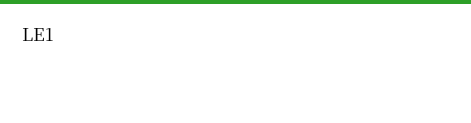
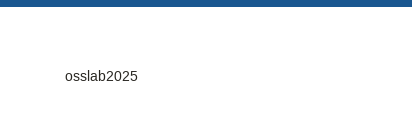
[22,28,53,41] LE1 -> [65,70,138,81] osslab2025

